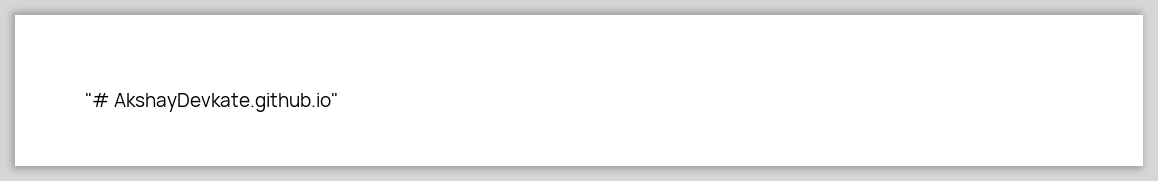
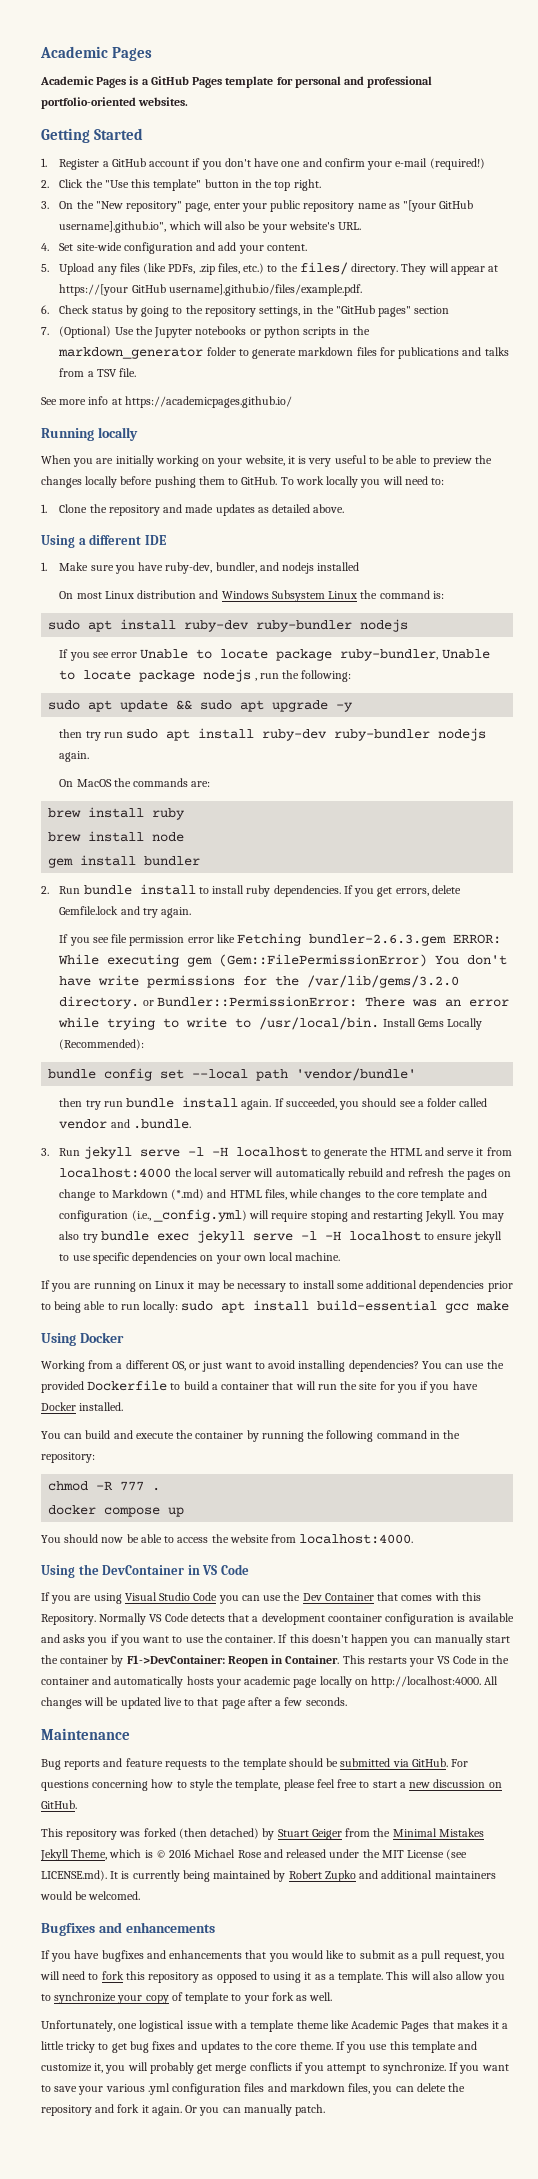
[85,93,339,112] "# AkshayDevkate.github.io" -> [40,46,153,61] [40,76,433,88] [41,97,189,109] [41,128,144,143] [41,158,485,170] [41,179,321,191] [41,200,474,212] [59,221,362,233] [41,242,307,254] [41,262,499,275] [59,284,362,296] [41,305,450,317] [41,326,370,338] [58,347,509,359] [59,368,137,377] [41,396,292,408] [41,427,138,441] [41,455,493,467] [41,476,445,488] [41,504,345,516] [41,534,166,548] [41,562,360,574] [59,590,444,602] [48,619,409,632] [59,649,490,661] [59,669,352,682] [48,700,354,712] [59,728,487,741] [59,751,90,762] [59,778,211,787] [48,807,186,820] [48,831,185,842] [48,855,201,868] [41,884,461,897] [59,906,192,918] [59,933,502,946] [58,954,508,967] [59,975,460,988] [59,996,509,1009] [58,1017,483,1030] [59,1039,145,1050] [48,1068,417,1081] [59,1097,488,1110] [59,1119,191,1129] [41,1146,512,1159] [59,1168,512,1180] [59,1189,487,1201] [59,1209,504,1222] [59,1230,502,1243] [59,1252,341,1264] [41,1280,513,1292] [41,1300,510,1313] [41,1332,124,1346] [41,1360,504,1372] [41,1380,478,1393] [41,1402,124,1411] [41,1430,461,1442] [41,1452,95,1463] [48,1481,161,1491] [48,1505,185,1517] [41,1534,414,1544] [41,1564,249,1578] [41,1592,481,1604] [41,1613,514,1625] [41,1634,511,1646] [41,1655,510,1667] [41,1676,499,1688] [41,1697,347,1709] [41,1728,130,1740] [41,1758,469,1770] [41,1779,502,1791] [41,1800,77,1809] [41,1828,484,1840] [40,1849,468,1861] [41,1870,496,1882] [40,1891,141,1900] [41,1922,215,1936] [41,1950,505,1962] [40,1971,506,1983] [41,1992,333,2004] [41,2020,509,2032] [41,2041,478,2053] [41,2062,509,2074] [41,2083,466,2095] [41,2104,326,2116] Academic Pages // Academic Pages is a GitHub Pages template for personal and professional portfolio-oriented websites. // Getting Started // 1. Register a GitHub account if you don't have one and confirm your e-mail (required!) // 2. Click the "Use this template" button in the top right. // 3. On the "New repository" page, enter your public repository name as "[your GitHub username].github.io", which will also be your website's URL. // 4. Set site-wide configuration and add your content. // 5. Upload any files (like PDFs, .zip files, etc.) to the files/ directory. They will appear at https://[your GitHub username].github.io/files/example.pdf. // 6. Check status by going to the repository settings, in the "GitHub pages" section // 7. (Optional) Use the Jupyter notebooks or python scripts in the markdown_generator folder to generate markdown files for publications and talks from a TSV file. // See more info at https://academicpages.github.io/ // Running locally // When you are initially working on your website, it is very useful to be able to preview the changes locally before pushing them to GitHub. To work locally you will need to: // 1. Clone the repository and made updates as detailed above. // Using a different IDE // 1. Make sure you have ruby-dev, bundler, and nodejs installed // On most Linux distribution and Windows Subsystem Linux the command is: // sudo apt install ruby-dev ruby-bundler nodejs // If you see error Unable to locate package ruby-bundler, Unable to locate package nodejs , run the following: // sudo apt update && sudo apt upgrade -y // then try run sudo apt install ruby-dev ruby-bundler nodejs again. // On MacOS the commands are: // brew install ruby // brew install node // gem install bundler // 2. Run bundle install to install ruby dependencies. If you get errors, delete Gemfile.lock and try again. // If you see file permission error like Fetching bundler-2.6.3.gem ERROR: While executing gem (Gem::FilePermissionError) You don't have write permissions for the /var/lib/gems/3.2.0 directory. or Bundler::PermissionError: There was an error while trying to write to /usr/local/bin. Install Gems Locally (Recommended): // bundle config set --local path 'vendor/bundle' // then try run bundle install again. If succeeded, you should see a folder called vendor and .bundle. // 3. Run jekyll serve -l -H localhost to generate the HTML and serve it from localhost:4000 the local server will automatically rebuild and refresh the pages on change to Markdown (*.md) and HTML files, while changes to the core template and configuration (i.e., _config.yml) will require stoping and restarting Jekyll. You may also try bundle exec jekyll serve -l -H localhost to ensure jekyll to use specific dependencies on your own local machine. // If you are running on Linux it may be necessary to install some additional dependencies prior to being able to run locally: sudo apt install build-essential gcc make // Using Docker // Working from a different OS, or just want to avoid installing dependencies? You can use the provided Dockerfile to build a container that will run the site for you if you have Docker installed. // You can build and execute the container by running the following command in the repository: // chmod -R 777 . // docker compose up // You should now be able to access the website from localhost:4000. // Using the DevContainer in VS Code // If you are using Visual Studio Code you can use the Dev Container that comes with this Repository. Normally VS Code detects that a development coontainer configuration is available and asks you if you want to use the container. If this doesn't happen you can manually start the container by F1->DevContainer: Reopen in Container. This restarts your VS Code in the container and automatically hosts your academic page locally on http://localhost:4000. All changes will be updated live to that page after a few seconds. // Maintenance // Bug reports and feature requests to the template should be submitted via GitHub. For questions concerning how to style the template, please feel free to start a new discussion on GitHub. // This repository was forked (then detached) by Stuart Geiger from the Minimal Mistakes Jekyll Theme, which is © 2016 Michael Rose and released under the MIT License (see LICENSE.md). It is currently being maintained by Robert Zupko and additional maintainers would be welcomed. // Bugfixes and enhancements // If you have bugfixes and enhancements that you would like to submit as a pull request, you will need to fork this repository as opposed to using it as a template. This will also allow you to synchronize your copy of template to your fork as well. // Unfortunately, one logistical issue with a template theme like Academic Pages that makes it a little tricky to get bug fixes and updates to the core theme. If you use this template and customize it, you will probably get merge conflicts if you attempt to synchronize. If you want to save your various .yml configuration files and markdown files, you can delete the repository and fork it again. Or you can manually patch.

